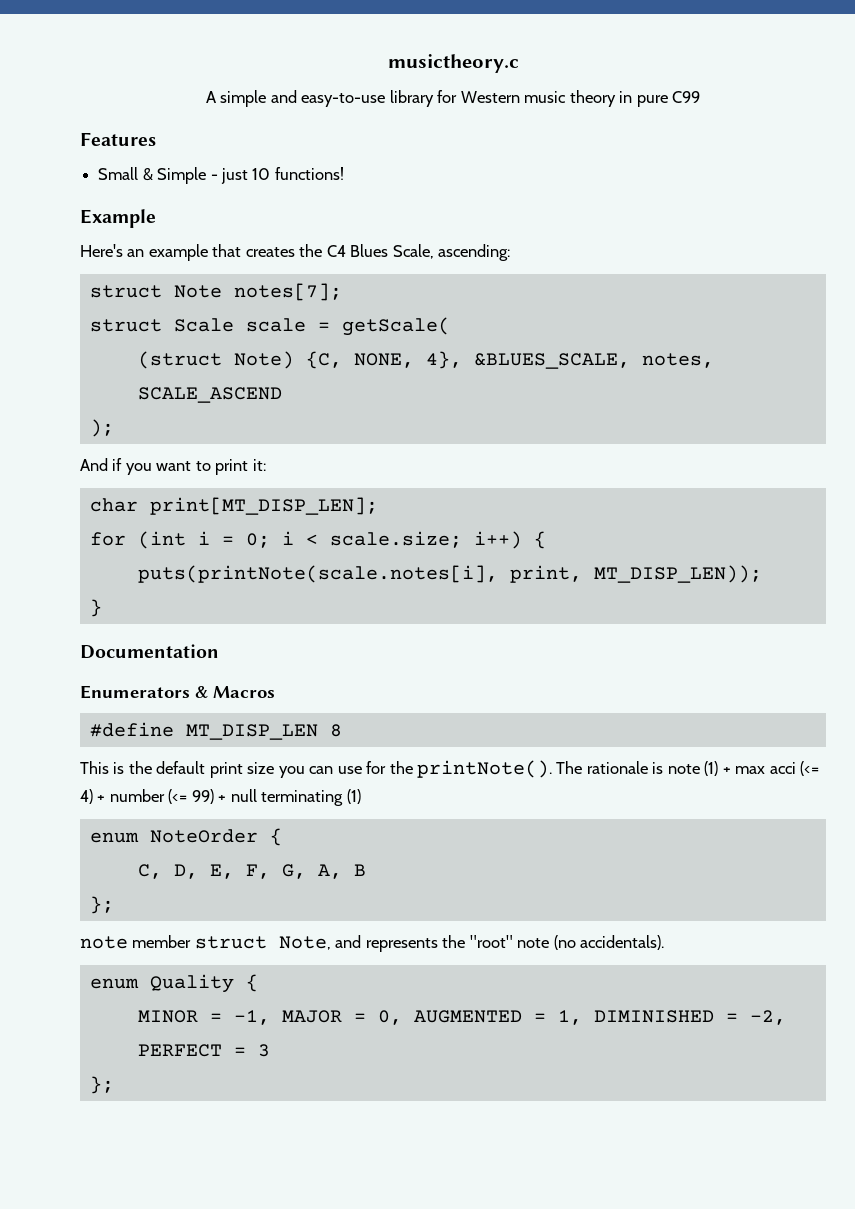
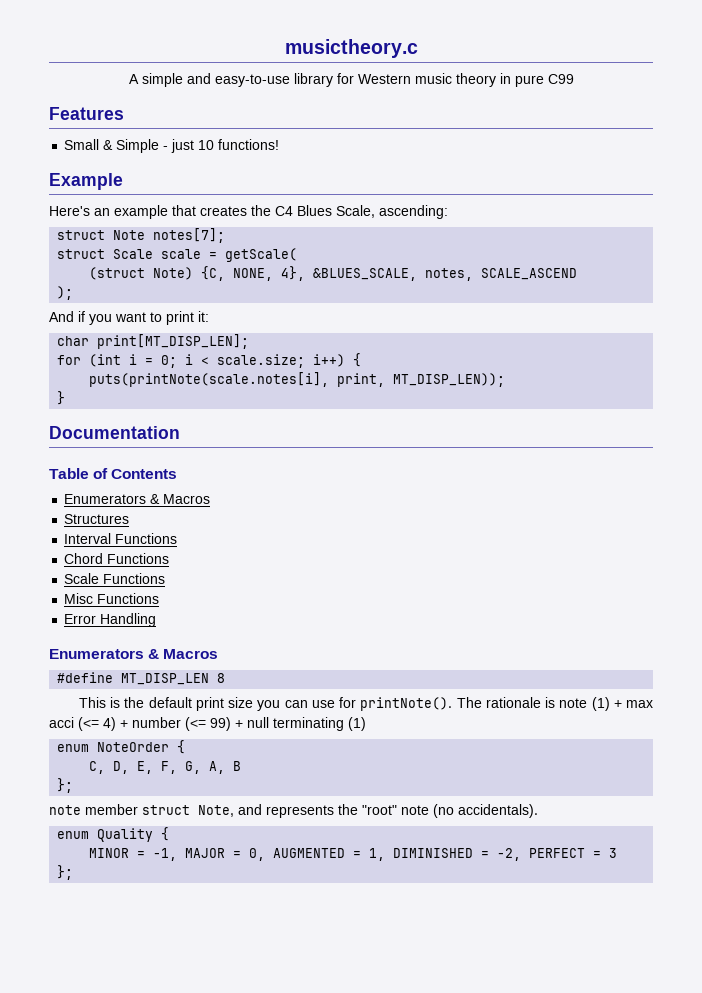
(219, 651) none -> [49,468,178,479] [64,494,211,504] [64,514,130,524] [64,533,178,544] [64,553,170,564] [64,573,166,584] [64,593,160,604] [64,613,157,627] // Table of Contents // Enumerators & Macros // Structures // Interval Functions // Chord Functions // Scale Functions // Misc Functions // Error Handling
[389,761,413,774] the -> (357, 702) none

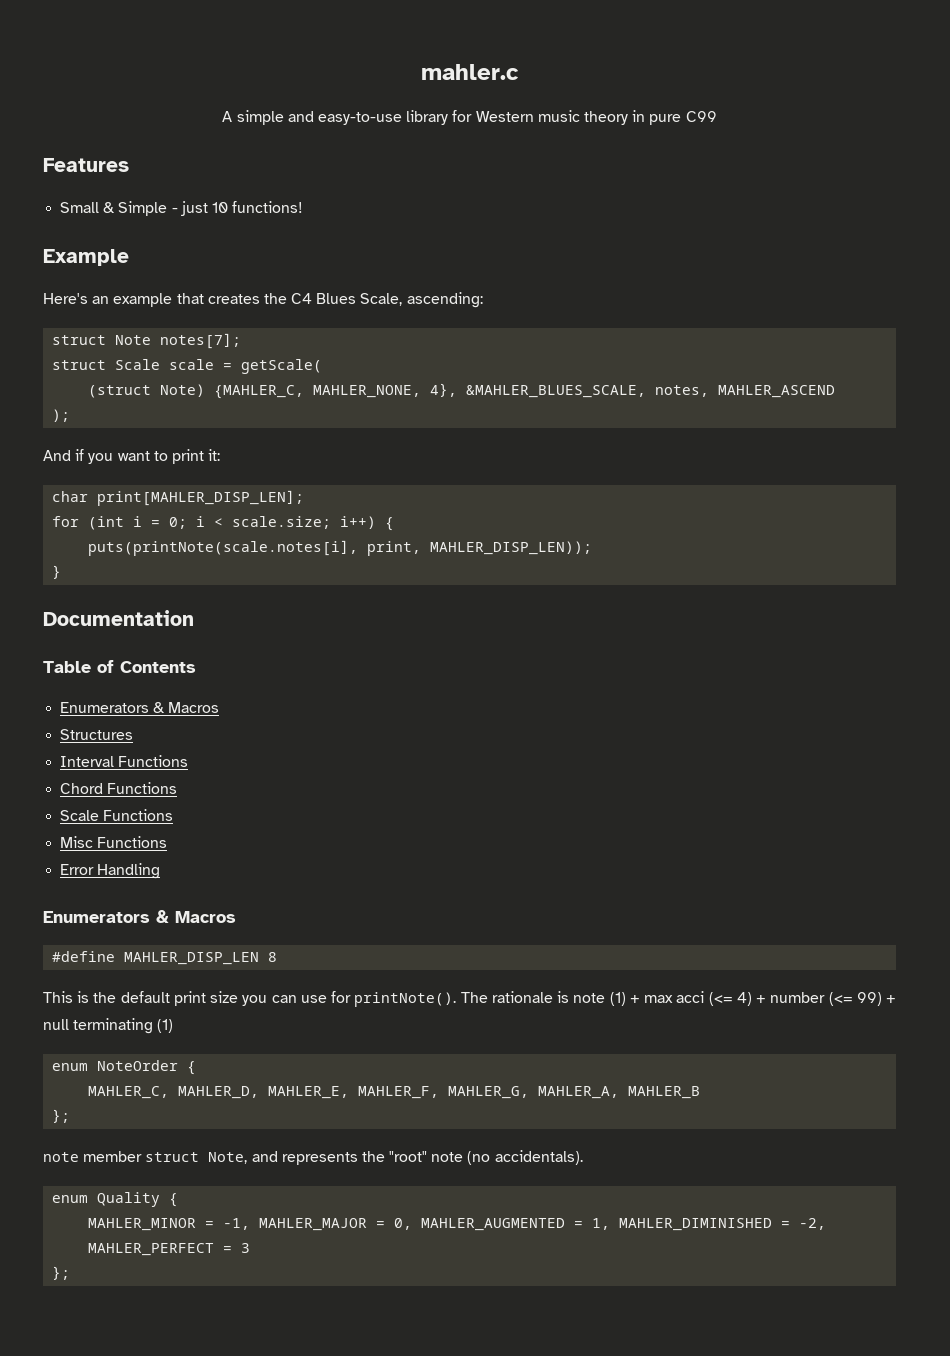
[284,39,418,58] musictheory.c -> [421,64,519,80] mahler.c
[201,266,578,281] {C, NONE, 4}, &BLUES_SCALE, notes, SCALE_ASCEND -> [214,383,836,399] {MAHLER_C, MAHLER_NONE, 4}, &MAHLER_BLUES_SCALE, notes, MAHLER_ASCEND
[97,334,250,349] print[MT_DISP_LEN]; -> [97,490,305,506] print[MAHLER_DISP_LEN];
[393,373,506,387] MT_DISP_LEN)); -> [430,541,593,555] MAHLER_DISP_LEN));
[121,673,210,685] MT_DISP_LEN -> [124,952,260,965] MAHLER_DISP_LEN
[89,761,242,774] C, D, E, F, G, A, B -> [88,1086,701,1099] MAHLER_C, MAHLER_D, MAHLER_E, MAHLER_F, MAHLER_G, MAHLER_A, MAHLER_B
[89,848,130,858] MINOR -> [88,1218,197,1231] MAHLER_MINOR
[185,848,226,858] MAJOR -> [259,1218,368,1231] MAHLER_MAJOR
[273,848,346,858] AUGMENTED -> [421,1218,566,1231] MAHLER_AUGMENTED
[393,848,474,858] DIMINISHED -> [619,1218,773,1231] MAHLER_DIMINISHED
[529,848,586,858] PERFECT -> [88,1243,215,1256] MAHLER_PERFECT

